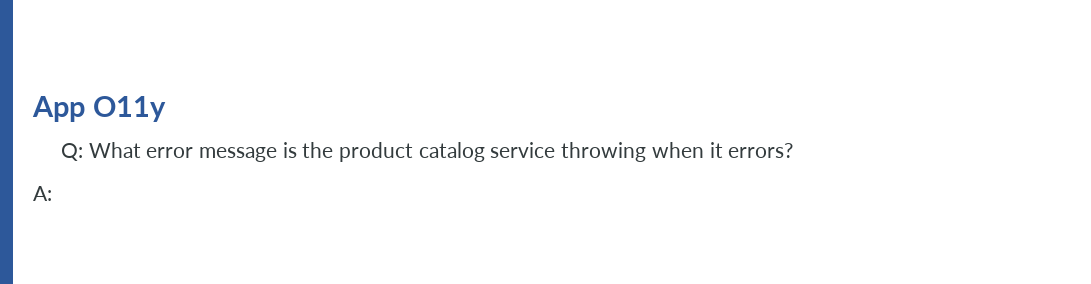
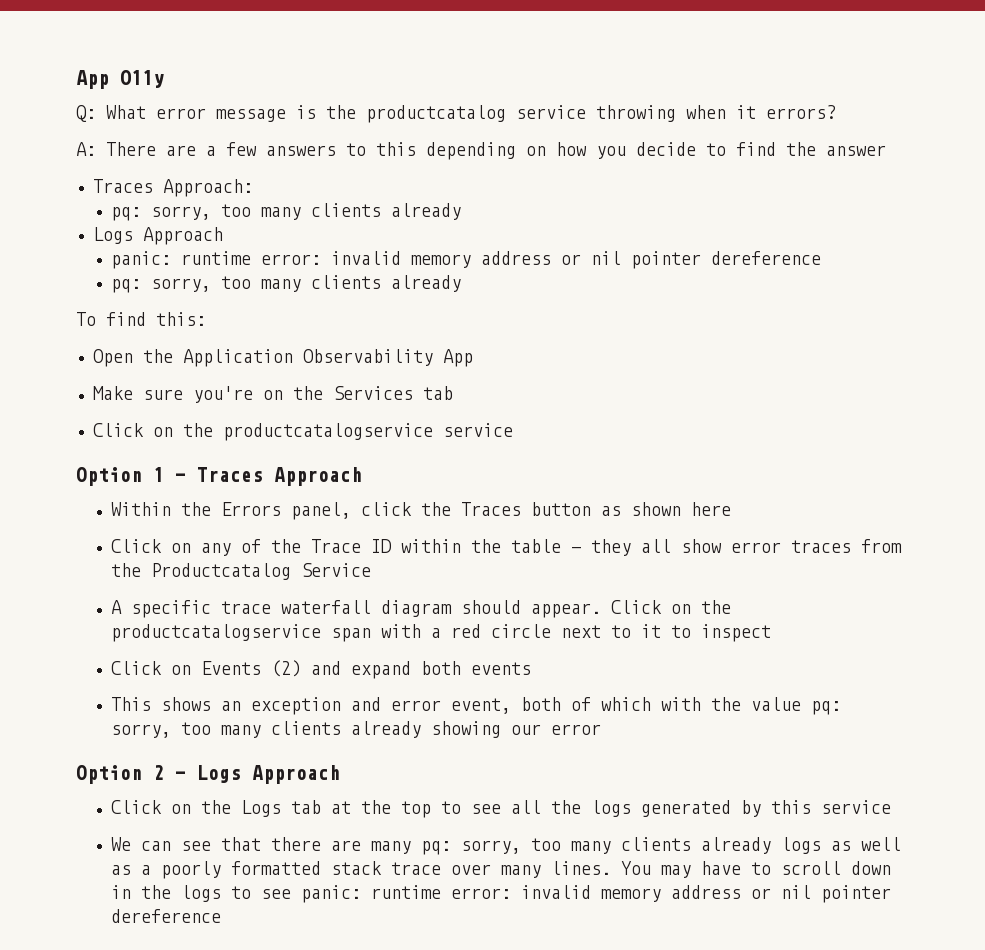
[339,142,485,162] product catalog -> [366,105,506,123] productcatalog
(52, 193) none -> [106,142,886,160] [92,179,253,197] [110,203,461,221] [92,227,223,245] [110,251,821,269] [110,275,461,293] [76,312,206,326] [92,349,473,367] [92,386,453,403] [92,423,513,441] [76,467,362,486] [110,502,731,520] [110,539,902,556] [110,563,371,580] [110,600,731,618] [110,624,771,642] [110,660,531,679] [110,697,841,715] [110,721,601,738] [76,765,340,784] [110,800,891,818] [110,837,901,855] [110,861,891,879] [110,885,891,903] [110,909,221,923] There are a few answers to this depending on how you decide to find the answer // Traces Approach: // pq: sorry, too many clients already // Logs Approach // panic: runtime error: invalid memory address or nil pointer dereference // pq: sorry, too many clients already // To find this: // Open the Application Observability App // Make sure you're on the Services tab // Click on the productcatalogservice service // Option 1 - Traces Approach // Within the Errors panel, click the Traces button as shown here // Click on any of the Trace ID within the table - they all show error traces from the Productcatalog Service // A specific trace waterfall diagram should appear. Click on the productcatalogservice span with a red circle next to it to inspect // Click on Events (2) and expand both events // This shows an exception and error event, both of which with the value pq: sorry, too many clients already showing our error // Option 2 - Logs Approach // Click on the Logs tab at the top to see all the logs generated by this service // We can see that there are many pq: sorry, too many clients already logs as well as a poorly formatted stack trace over many lines. You may have to scroll down in the logs to see panic: runtime error: invalid memory address or nil pointer dereference

